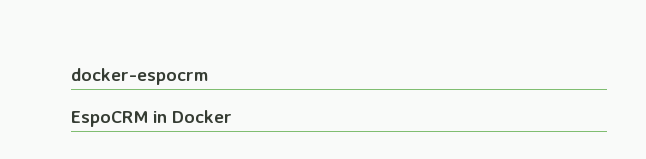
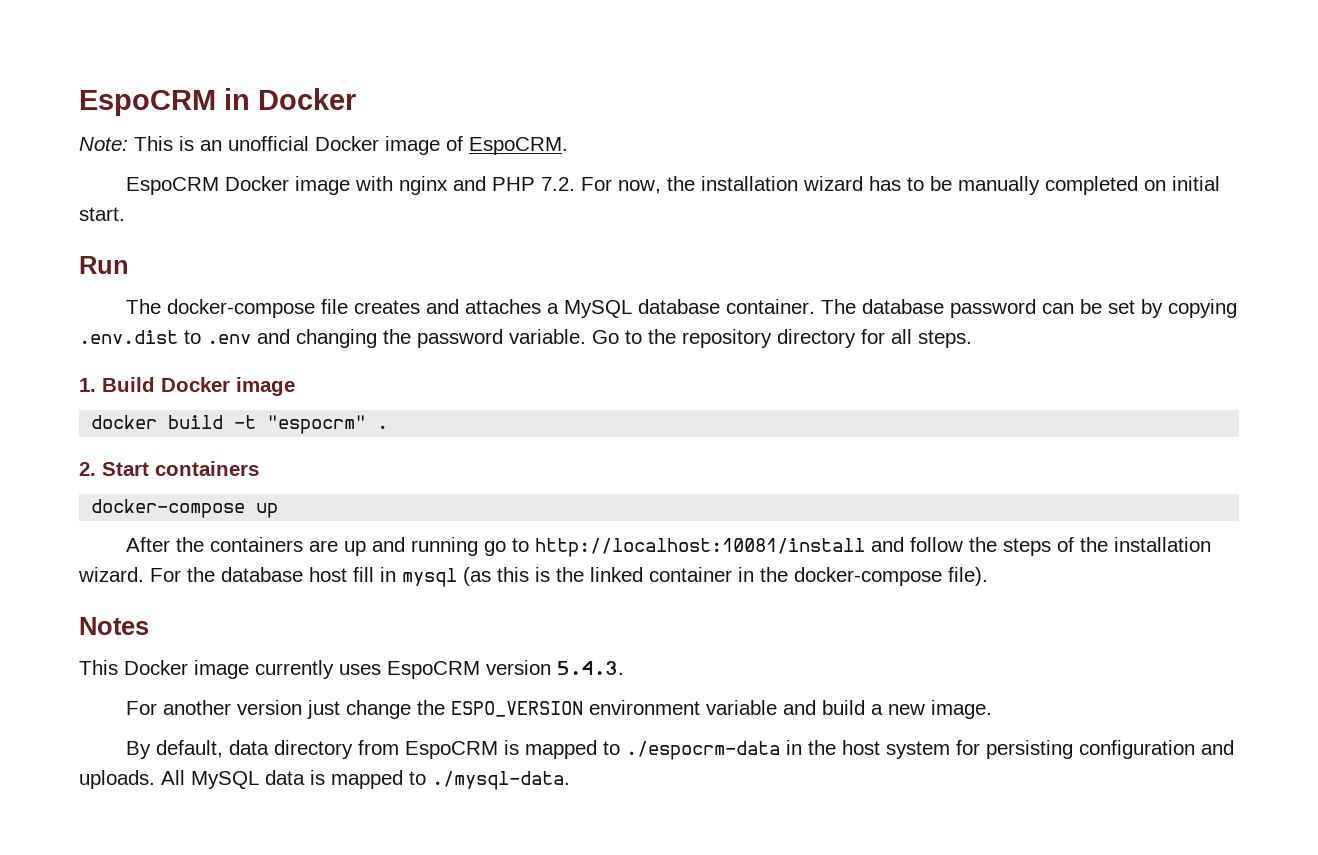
[71,68,208,85] docker-espocrm // -> (79, 103) none
(232, 116) none -> [79,136,568,155] [126,176,1221,195] [79,207,125,221] [79,256,129,274] [126,299,1238,318] [79,329,972,348] [79,377,295,396] [91,415,389,434] [79,461,259,476] [91,499,279,518] [126,537,1212,557] [78,567,988,587] [79,617,149,635] [79,660,624,679] [126,700,993,719] [126,740,1235,760] [79,770,570,790] // Note: This is an unofficial Docker image of EspoCRM. // EspoCRM Docker image with nginx and PHP 7.2. For now, the installation wizard has to be manually completed on initial start. // Run // The docker-compose file creates and attaches a MySQL database container. The database password can be set by copying .env.dist to .env and changing the password variable. Go to the repository directory for all steps. // 1. Build Docker image // docker build -t "espocrm" . // 2. Start containers // docker-compose up // After the containers are up and running go to http://localhost:10081/install and follow the steps of the installation wizard. For the database host fill in mysql (as this is the linked container in the docker-compose file). // Notes // This Docker image currently uses EspoCRM version 5.4.3. // For another version just change the ESPO_VERSION environment variable and build a new image. // By default, data directory from EspoCRM is mapped to ./espocrm-data in the host system for persisting configuration and uploads. All MySQL data is mapped to ./mysql-data.

